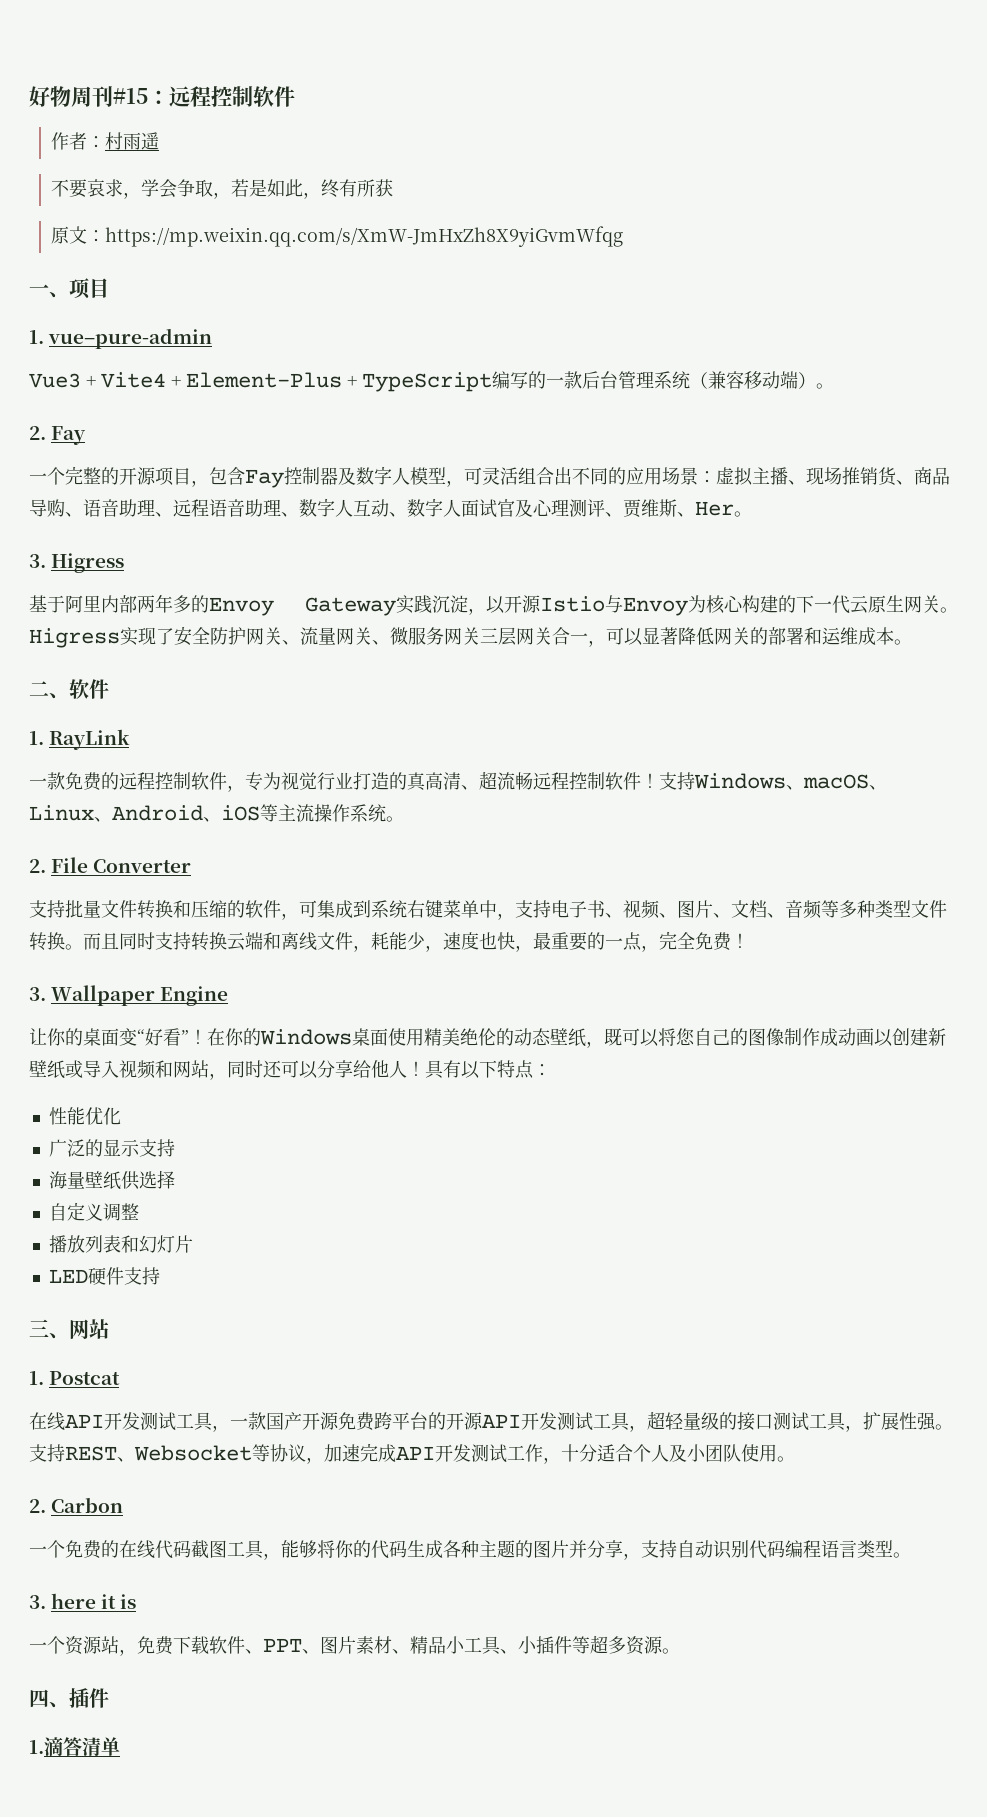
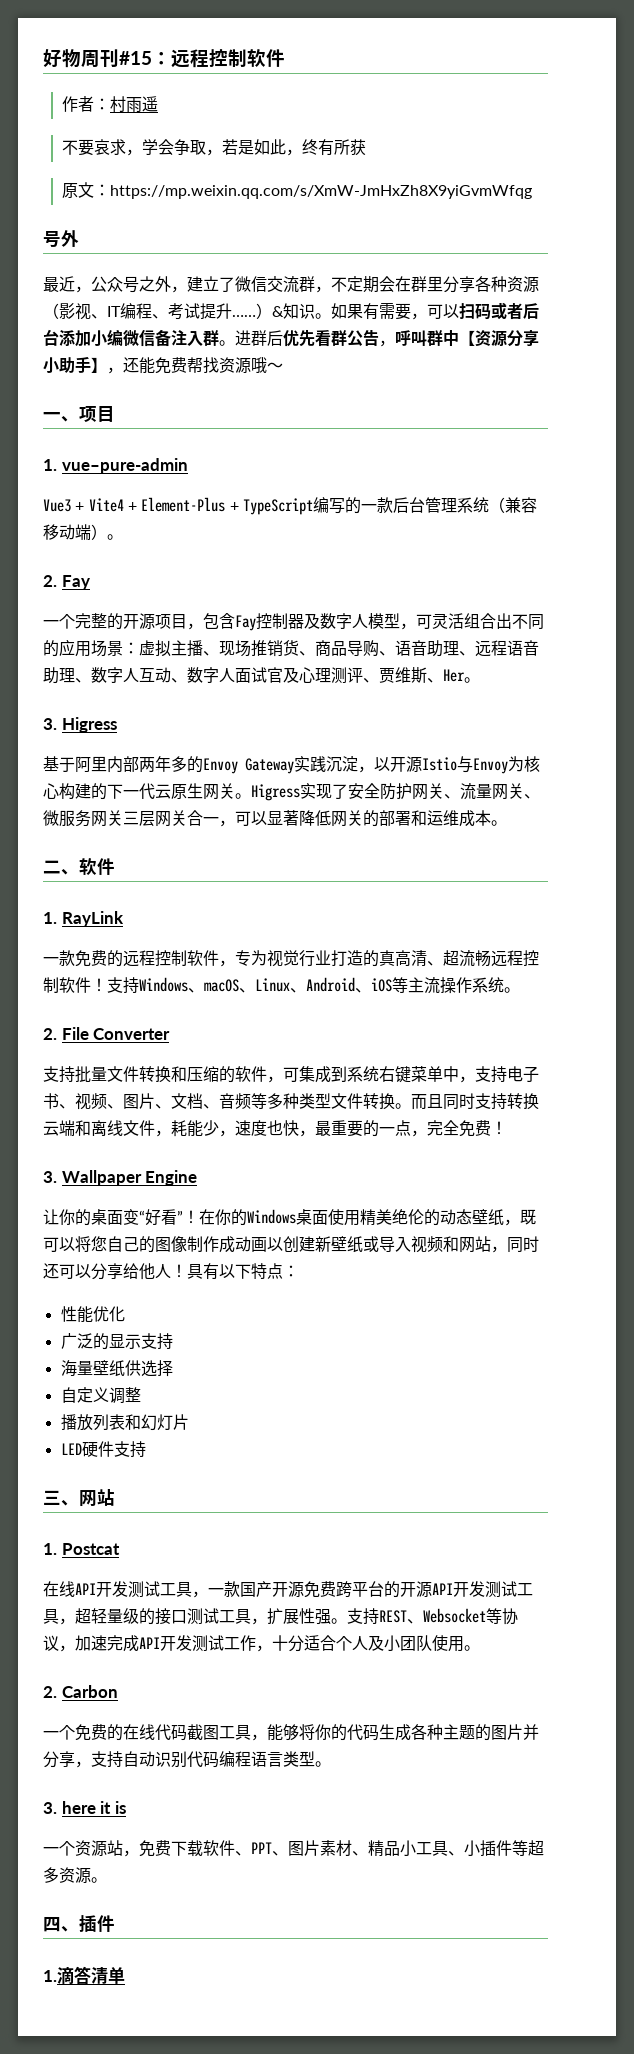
(624, 236) none -> [43,230,79,247] [43,276,539,293] [43,302,539,320] [43,329,539,347] [43,356,283,374] // 号外 // 最近，公众号之外，建立了微信交流群，不定期会在群里分享各种资源（影视、IT编程、考试提升……）&知识。如果有需要，可以扫码或者后台添加小编微信备注入群。进群后优先看群公告，呼叫群中【资源分享小助手】，还能免费帮找资源哦～

